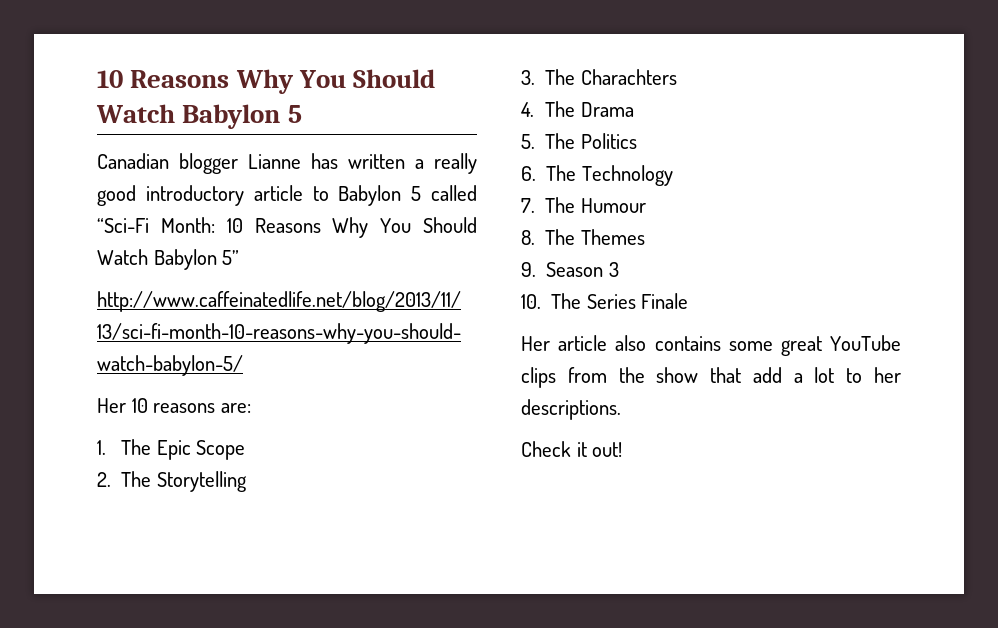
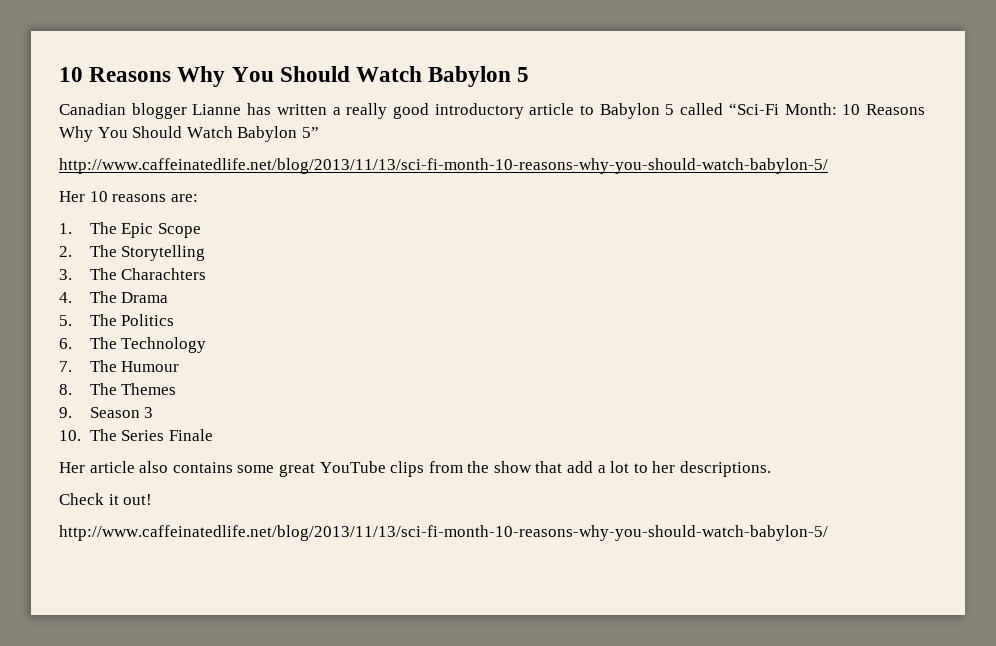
(623, 449) none -> [59,525,828,541] // http://www.caffeinatedlife.net/blog/2013/11/13/sci-fi-month-10-reasons-why-you-should-watch-babylon-5/

